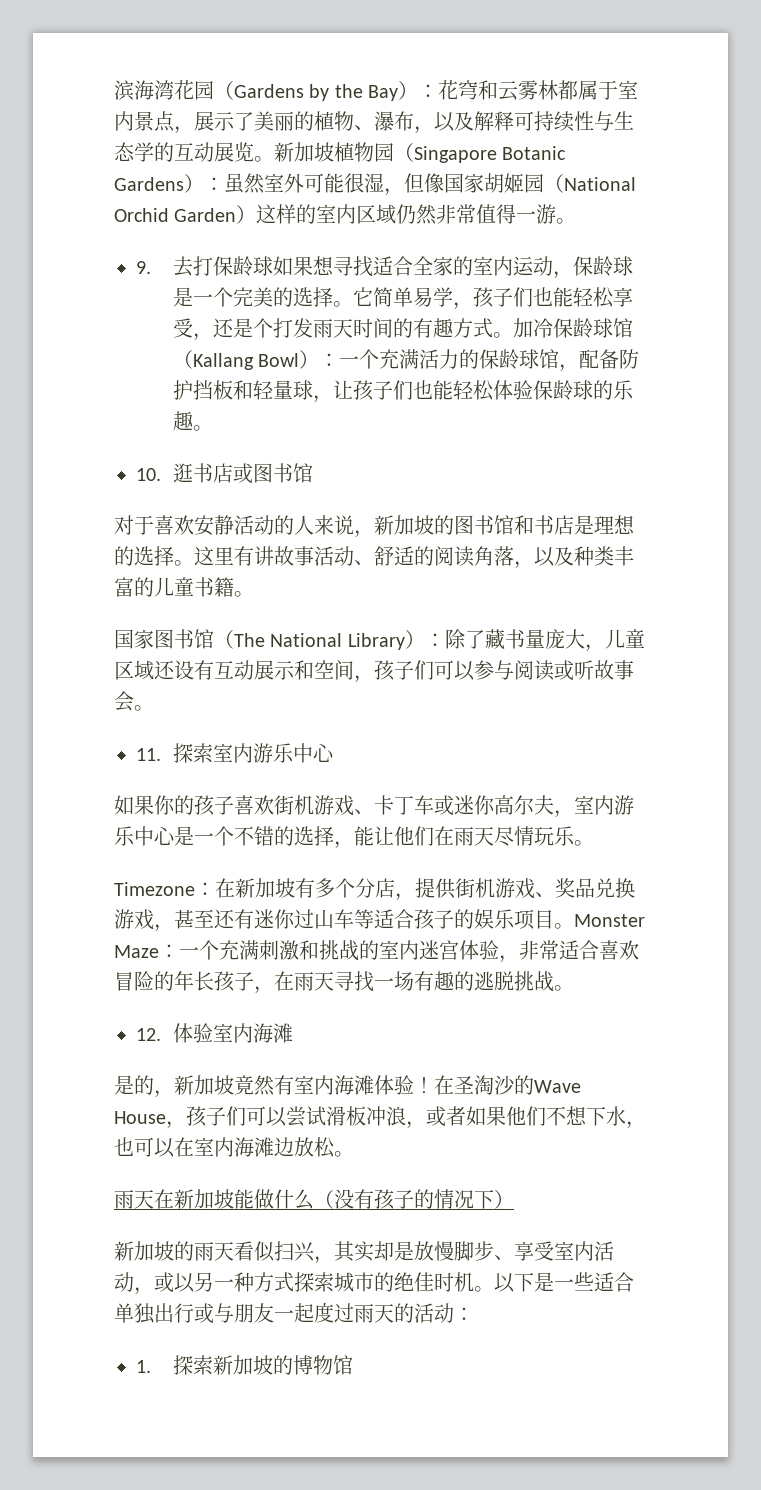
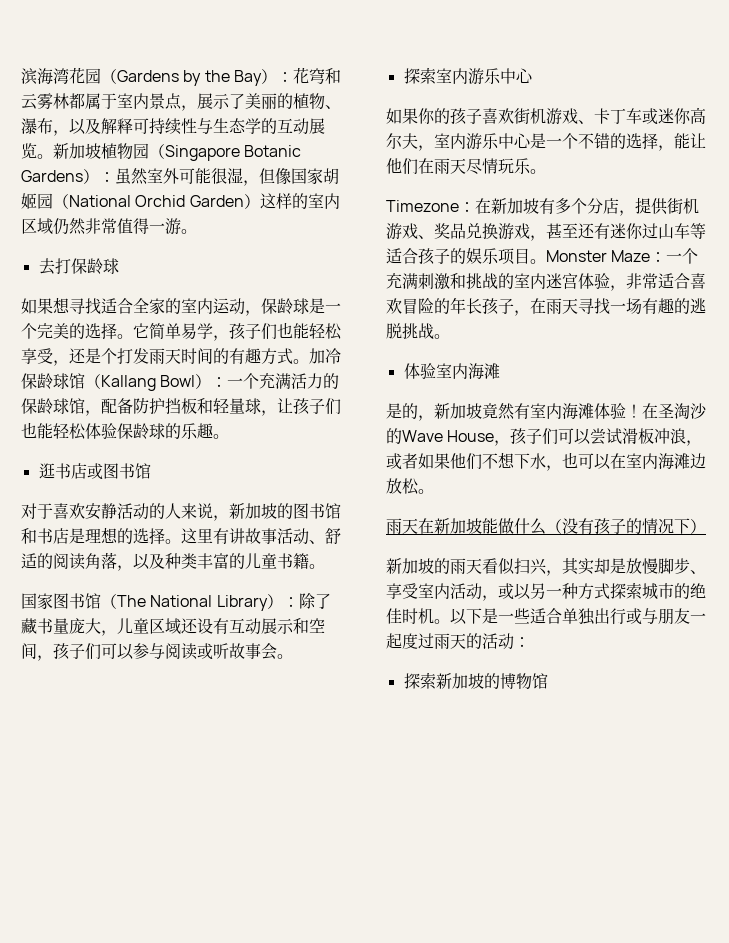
[136,261,151,274] 9. -> (197, 231) none
(274, 266) none -> (119, 266) //
[136,468,161,481] 10. -> (229, 436) none
[136,748,161,761] 11. -> (293, 656) none
[136,1028,161,1041] 12. -> (450, 336) none
[136,1360,151,1373] 1. -> (530, 642) none

